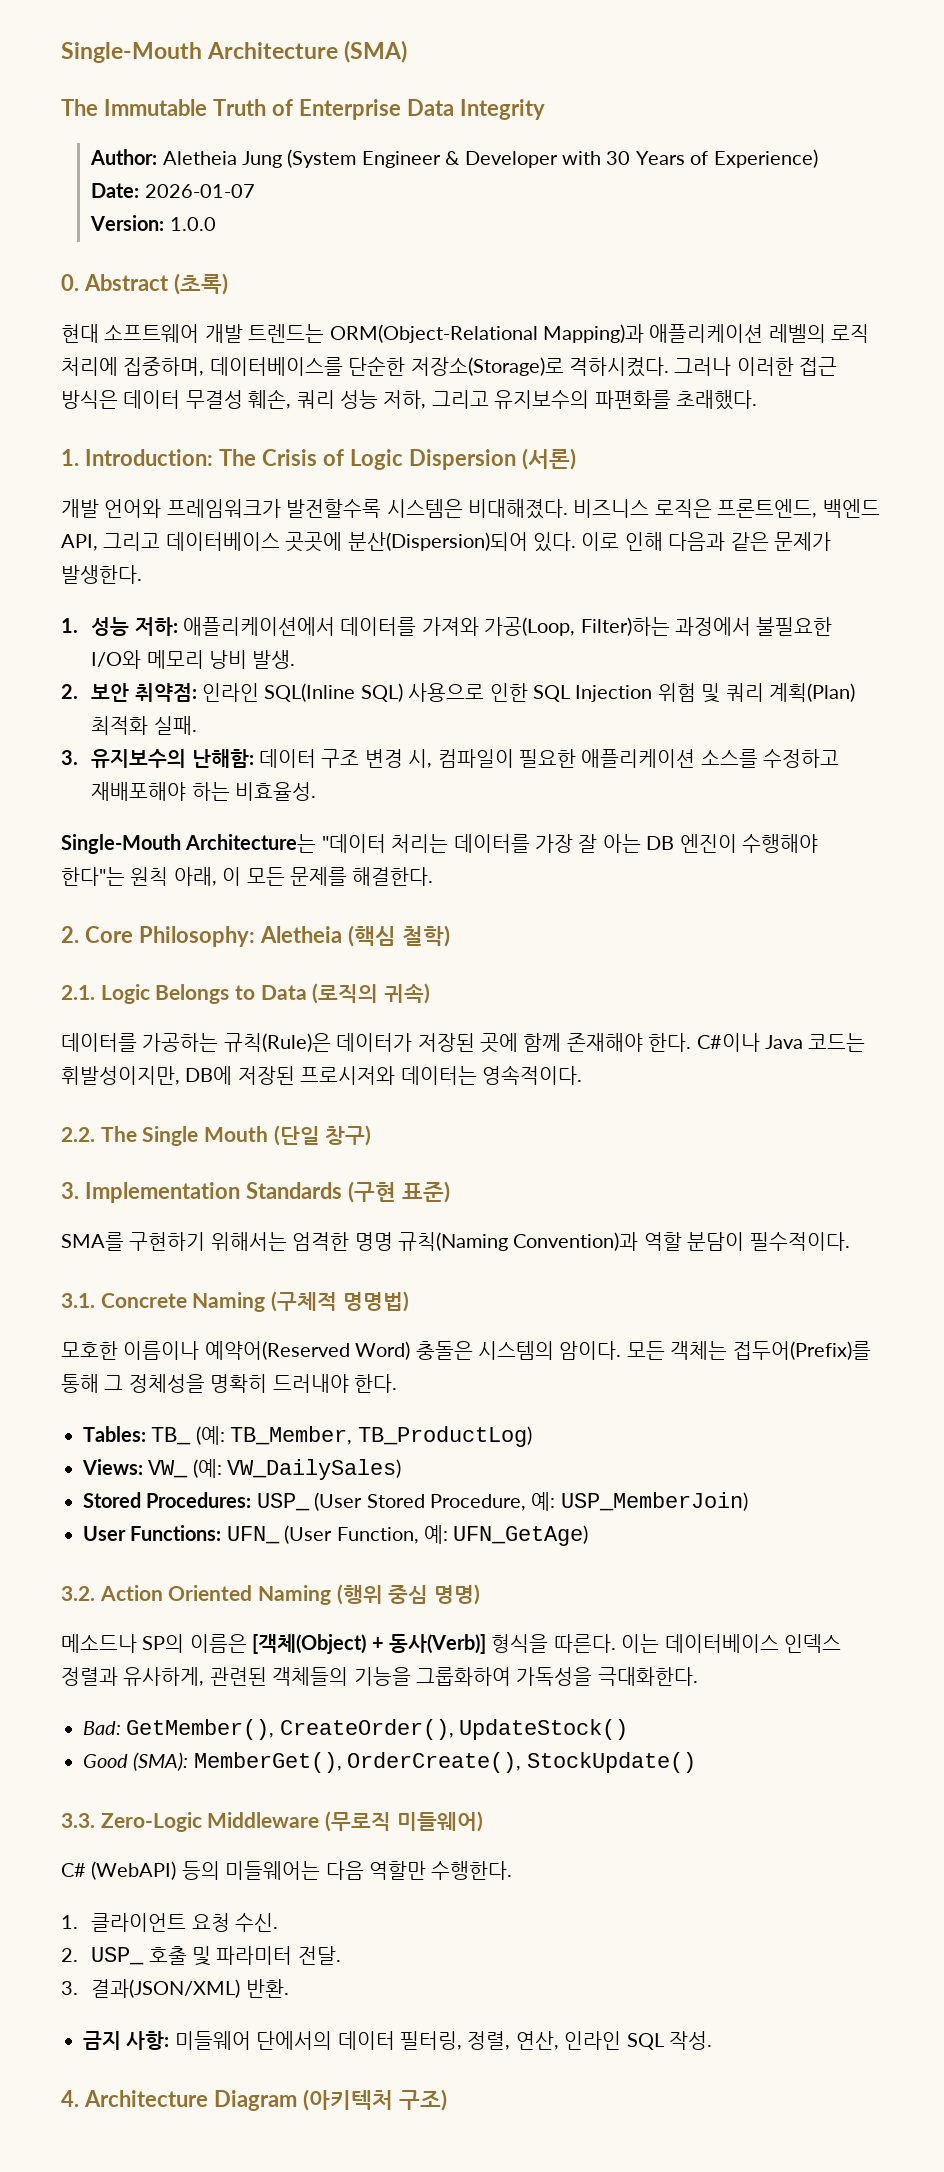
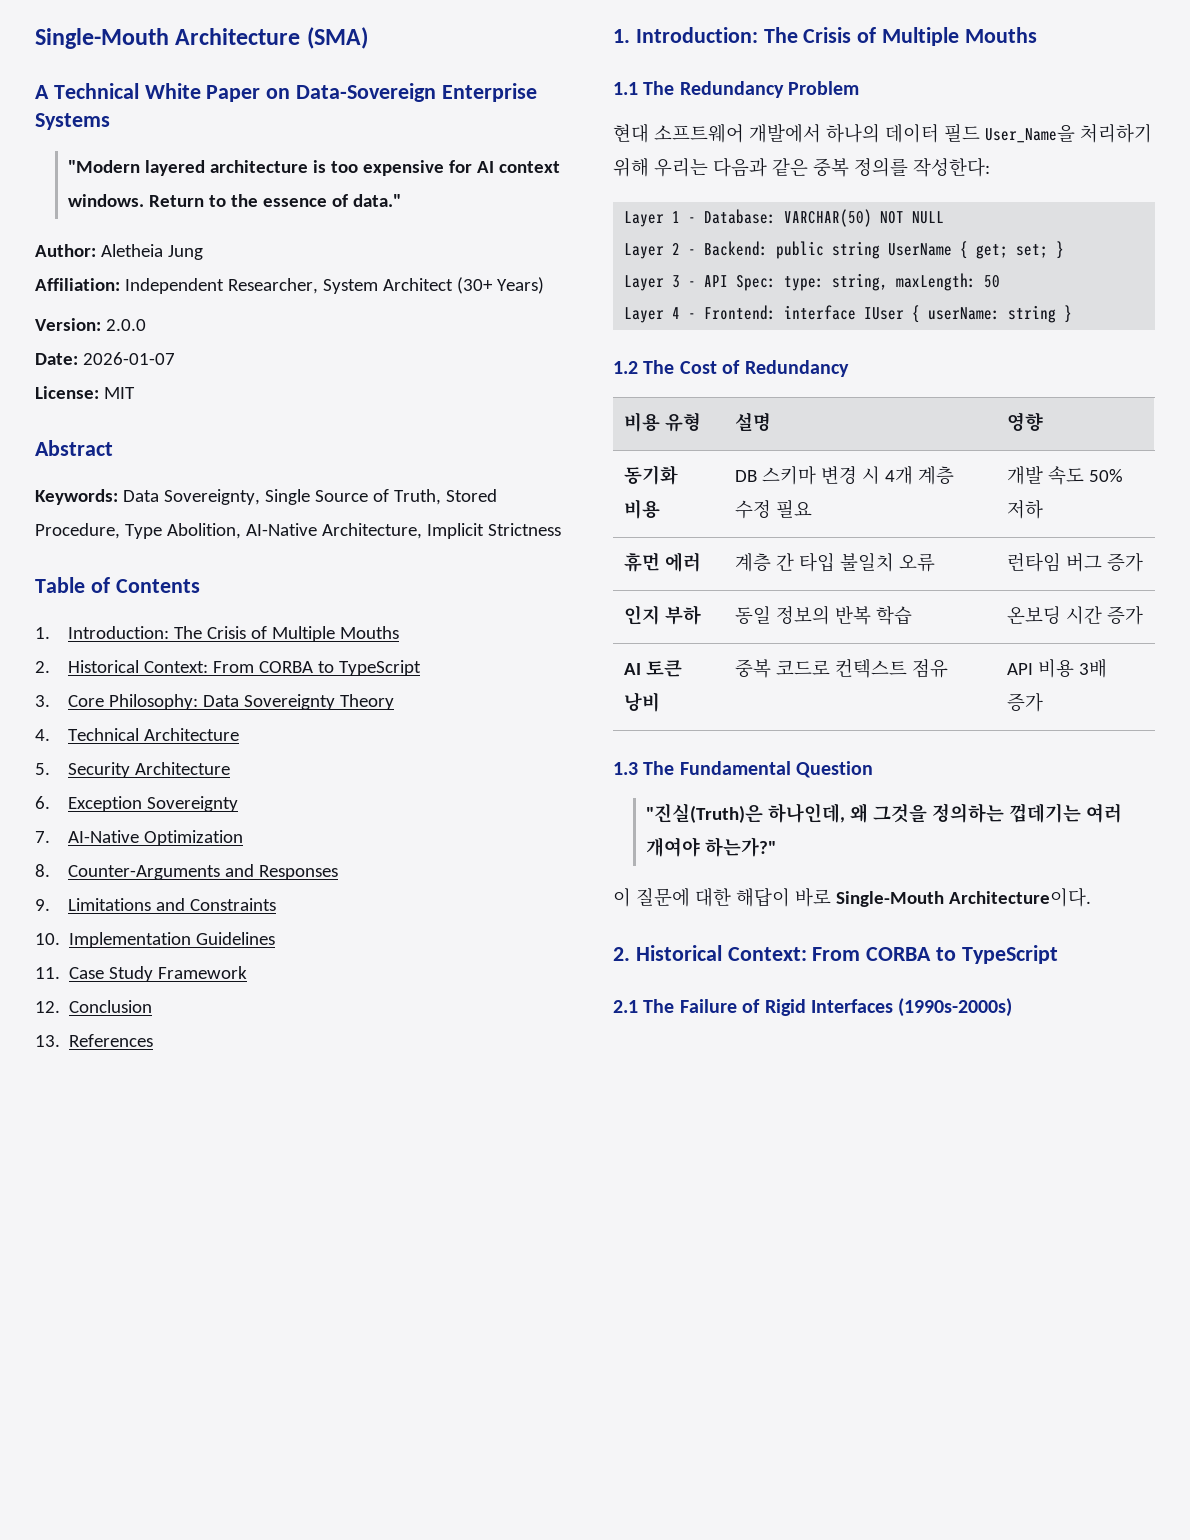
[61,99,545,120] [90,149,818,168] [91,183,255,198] [90,215,216,231] [61,273,228,295] [61,324,870,343] [61,356,838,377] [61,389,757,410] [61,448,576,470] [61,499,880,519] [61,532,831,552] [61,565,142,584] [61,617,833,636] [91,650,296,669] [61,683,855,703] [91,716,197,735] [61,749,840,768] [91,782,316,801] [61,834,818,854] [61,867,434,886] [61,925,450,947] [61,983,431,1004] [61,1033,866,1053] [61,1065,582,1085] [61,1125,372,1146] [61,1181,450,1203] [61,1232,850,1251] [61,1291,409,1312] [61,1341,871,1360] [61,1374,397,1393] [83,1426,532,1447] [82,1459,402,1480] [83,1492,748,1511] [83,1525,589,1546] [61,1584,481,1605] [61,1634,841,1654] [61,1667,698,1686] [83,1719,629,1740] [83,1752,696,1773] [61,1811,483,1832] [61,1861,513,1880] [61,1913,278,1932] [61,1946,341,1966] [61,1979,289,1998] [83,2031,712,2050] [61,2089,447,2111] The Immutable Truth of Enterprise Data Integrity // Author: Aletheia Jung (System Engineer & Developer with 30 Years of Experience) // Date: 2026-01-07 // Version: 1.0.0 // 0. Abstract (초록) // 현대 소프트웨어 개발 트렌드는 ORM(Object-Relational Mapping)과 애플리케이션 레벨의 로직 처리에 집중하며, 데이터베이스를 단순한 저장소(Storage)로 격하시켰다. 그러나 이러한 접근 방식은 데이터 무결성 훼손, 쿼리 성능 저하, 그리고 유지보수의 파편화를 초래했다. // 1. Introduction: The Crisis of Logic Dispersion (서론) // 개발 언어와 프레임워크가 발전할수록 시스템은 비대해졌다. 비즈니스 로직은 프론트엔드, 백엔드 API, 그리고 데이터베이스 곳곳에 분산(Dispersion)되어 있다. 이로 인해 다음과 같은 문제가 발생한다. // 1. 성능 저하: 애플리케이션에서 데이터를 가져와 가공(Loop, Filter)하는 과정에서 불필요한 I/O와 메모리 낭비 발생. // 2. 보안 취약점: 인라인 SQL(Inline SQL) 사용으로 인한 SQL Injection 위험 및 쿼리 계획(Plan) 최적화 실패. // 3. 유지보수의 난해함: 데이터 구조 변경 시, 컴파일이 필요한 애플리케이션 소스를 수정하고 재배포해야 하는 비효율성. // Single-Mouth Architecture는 "데이터 처리는 데이터를 가장 잘 아는 DB 엔진이 수행해야 한다"는 원칙 아래, 이 모든 문제를 해결한다. // 2. Core Philosophy: Aletheia (핵심 철학) // 2.1. Logic Belongs to Data (로직의 귀속) // 데이터를 가공하는 규칙(Rule)은 데이터가 저장된 곳에 함께 존재해야 한다. C#이나 Java 코드는 휘발성이지만, DB에 저장된 프로시저와 데이터는 영속적이다. // 2.2. The Single Mouth (단일 창구) // 3. Implementation Standards (구현 표준) // SMA를 구현하기 위해서는 엄격한 명명 규칙(Naming Convention)과 역할 분담이 필수적이다. // 3.1. Concrete Naming (구체적 명명법) // 모호한 이름이나 예약어(Reserved Word) 충돌은 시스템의 암이다. 모든 객체는 접두어(Prefix)를 통해 그 정체성을 명확히 드러내야 한다. // Tables: TB_ (예: TB_Member, TB_ProductLog) // Views: VW_ (예: VW_DailySales) // Stored Procedures: USP_ (User Stored Procedure, 예: USP_MemberJoin) // User Functions: UFN_ (User Function, 예: UFN_GetAge) // 3.2. Action Oriented Naming (행위 중심 명명) // 메소드나 SP의 이름은 [객체(Object) + 동사(Verb)] 형식을 따른다. 이는 데이터베이스 인덱스 정렬과 유사하게, 관련된 객체들의 기능을 그룹화하여 가독성을 극대화한다. // Bad: GetMember(), CreateOrder(), UpdateStock() // Good (SMA): MemberGet(), OrderCreate(), StockUpdate() // 3.3. Zero-Logic Middleware (무로직 미들웨어) // C# (WebAPI) 등의 미들웨어는 다음 역할만 수행한다. // 1. 클라이언트 요청 수신. // 2. USP_ 호출 및 파라미터 전달. // 3. 결과(JSON/XML) 반환. // 금지 사항: 미들웨어 단에서의 데이터 필터링, 정렬, 연산, 인라인 SQL 작성. // 4. Architecture Diagram (아키텍처 구조) -> [35,83,537,102] [35,113,110,130] [68,160,561,176] [68,194,402,207] [35,244,203,260] [35,277,544,294] [35,318,146,331] [35,352,175,365] [35,386,135,399] [35,440,113,456] [35,489,497,505] [35,523,561,539] [35,577,200,593] [35,626,400,642] [35,660,422,676] [35,694,395,710] [35,728,240,741] [35,762,231,778] [35,796,239,812] [35,830,244,846] [35,864,339,880] [35,898,277,911] [35,932,276,948] [35,966,248,982] [35,1000,153,1013] [35,1034,154,1047] [613,27,1037,46] [613,81,860,98] [613,123,1152,143] [613,157,990,177] [624,209,945,227] [624,241,1065,259] [624,273,1001,291] [624,305,1073,323] [613,360,849,377] [624,412,702,432] [735,412,772,431] [1007,412,1044,431] [624,465,679,485] [624,499,661,519] [735,466,955,485] [735,499,813,519] [1007,466,1124,485] [1007,500,1044,519] [624,552,702,572] [735,552,936,572] [1007,552,1144,572] [624,605,702,625] [735,605,913,625] [1007,606,1144,625] [624,660,683,677] [624,692,661,712] [735,658,949,678] [1007,659,1108,678] [1007,693,1044,712] [613,761,874,778] [646,803,1123,823] [646,837,777,857] [613,887,1091,907] [613,945,1058,964] [613,998,1013,1017] A Technical White Paper on Data-Sovereign Enterprise Systems // "Modern layered architecture is too expensive for AI context windows. Return to the essence of data." // Author: Aletheia Jung // Affiliation: Independent Researcher, System Architect (30+ Years) // Version: 2.0.0 // Date: 2026-01-07 // License: MIT // Abstract // Keywords: Data Sovereignty, Single Source of Truth, Stored Procedure, Type Abolition, AI-Native Architecture, Implicit Strictness // Table of Contents // 1. Introduction: The Crisis of Multiple Mouths // 2. Historical Context: From CORBA to TypeScript // 3. Core Philosophy: Data Sovereignty Theory // 4. Technical Architecture // 5. Security Architecture // 6. Exception Sovereignty // 7. AI-Native Optimization // 8. Counter-Arguments and Responses // 9. Limitations and Constraints // 10. Implementation Guidelines // 11. Case Study Framework // 12. Conclusion // 13. References // 1. Introduction: The Crisis of Multiple Mouths // 1.1 The Redundancy Problem // 현대 소프트웨어 개발에서 하나의 데이터 필드 User_Name을 처리하기 위해 우리는 다음과 같은 중복 정의를 작성한다: // Layer 1 - Database: VARCHAR(50) NOT NULL // Layer 2 - Backend: public string UserName { get; set; } // Layer 3 - API Spec: type: string, maxLength: 50 // Layer 4 - Frontend: interface IUser { userName: string } // 1.2 The Cost of Redundancy // 비용 유형 | 설명 | 영향 // 동기화 비용 | DB 스키마 변경 시 4개 계층 수정 필요 | 개발 속도 50% 저하 // 휴먼 에러 | 계층 간 타입 불일치 오류 | 런타임 버그 증가 // 인지 부하 | 동일 정보의 반복 학습 | 온보딩 시간 증가 // AI 토큰 낭비 | 중복 코드로 컨텍스트 점유 | API 비용 3배 증가 // 1.3 The Fundamental Question // "진실(Truth)은 하나인데, 왜 그것을 정의하는 껍데기는 여러 개여야 하는가?" // 이 질문에 대한 해답이 바로 Single-Mouth Architecture이다. // 2. Historical Context: From CORBA to TypeScript // 2.1 The Failure of Rigid Interfaces (1990s-2000s)

